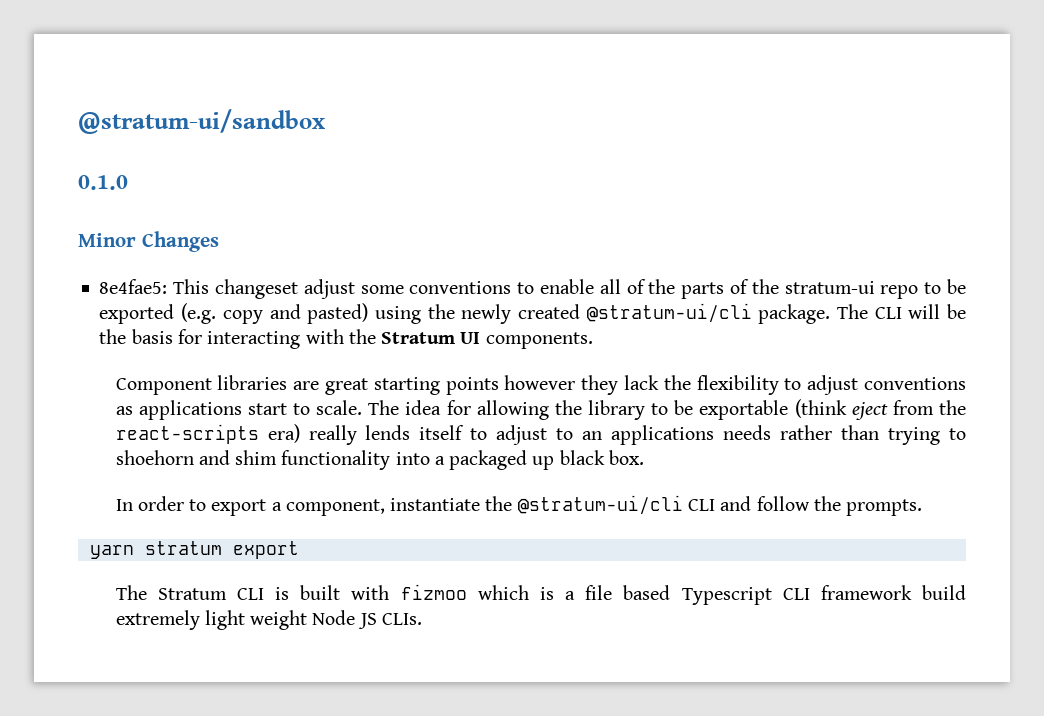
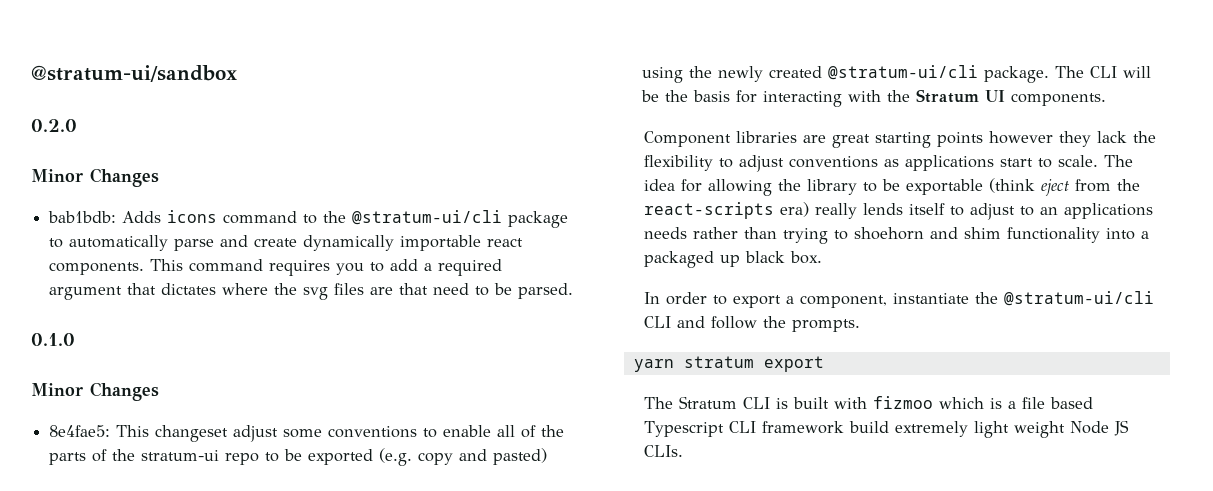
(326, 121) none -> [31,119,77,132] [31,168,159,187] [48,210,569,228] [49,235,524,251] [49,259,503,276] [49,283,574,300] // 0.2.0 // Minor Changes // bab1bdb: Adds icons command to the @stratum-ui/cli package to automatically parse and create dynamically importable react components. This command requires you to add a required argument that dictates where the svg files are that need to be parsed.

